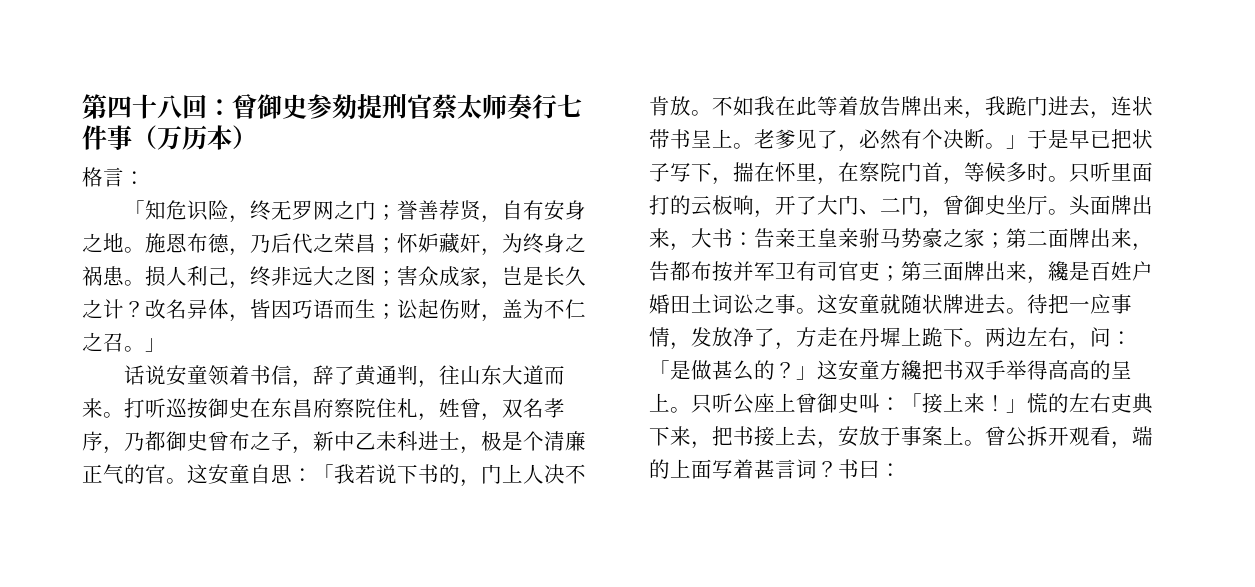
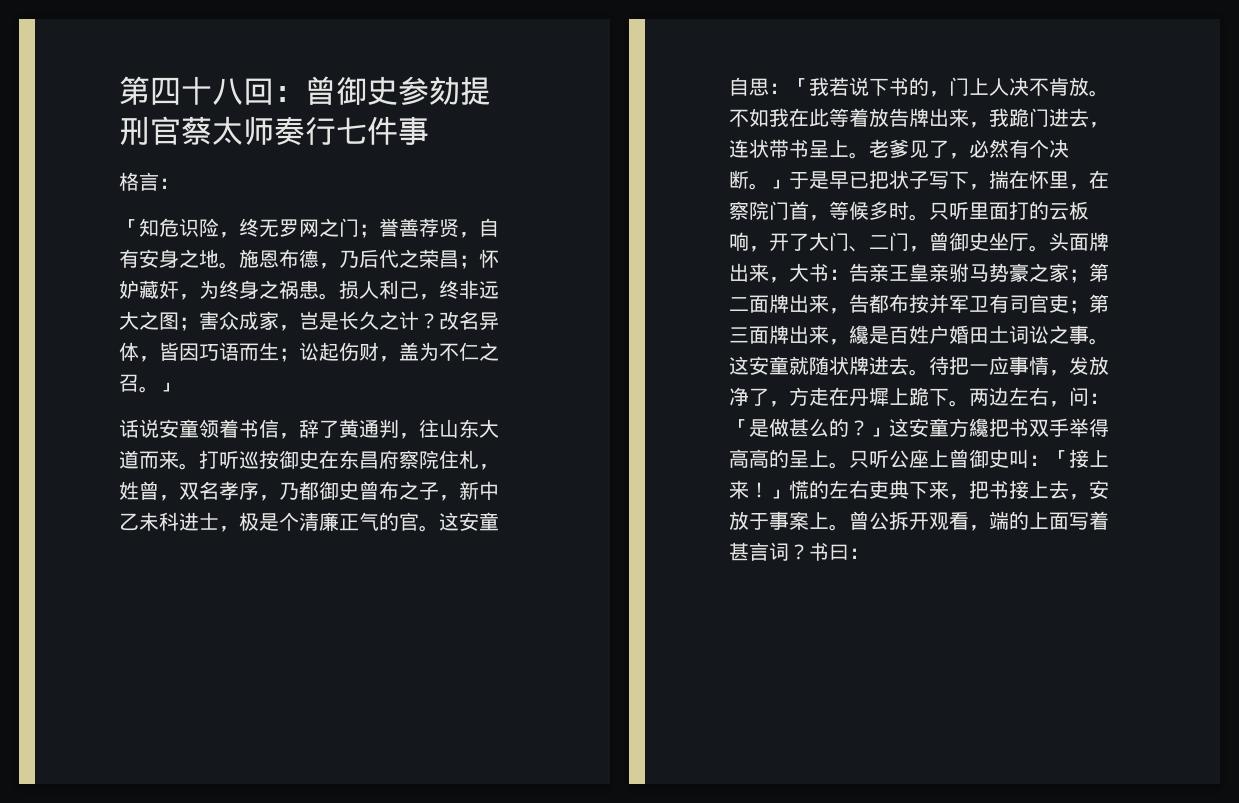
[132,125,257,150] （万历本） -> (429, 130) none

